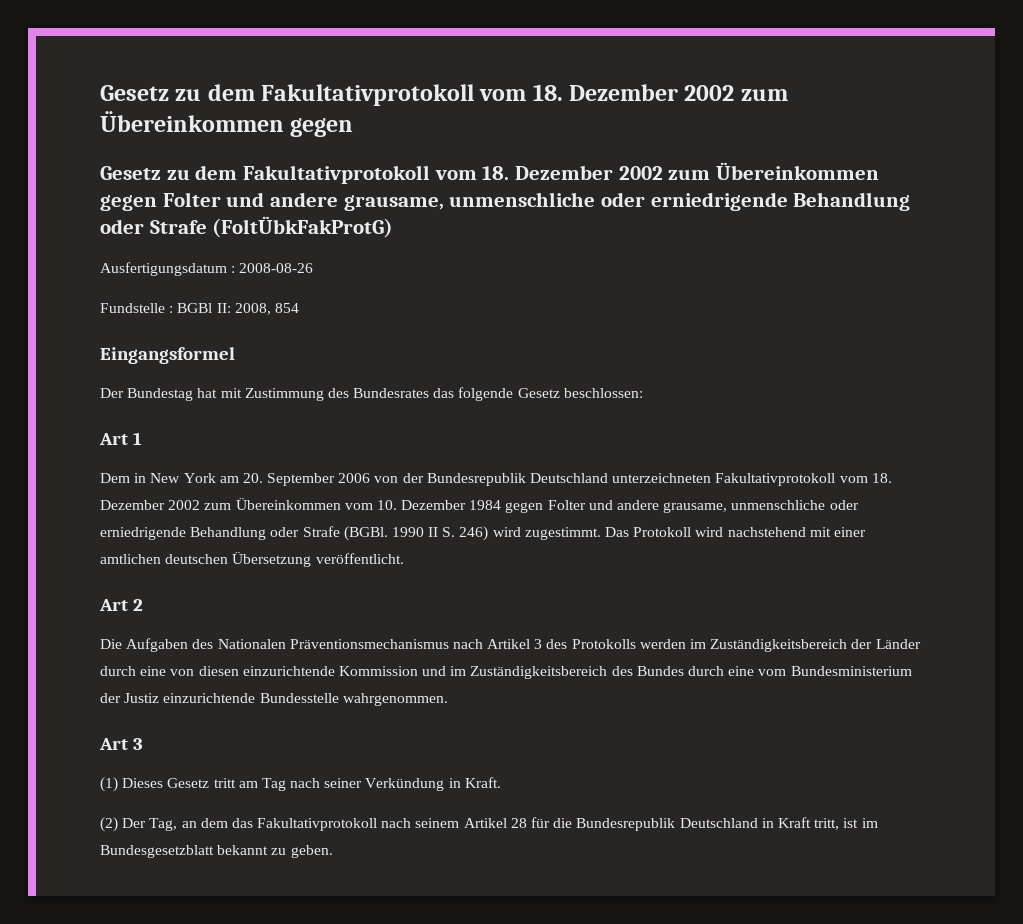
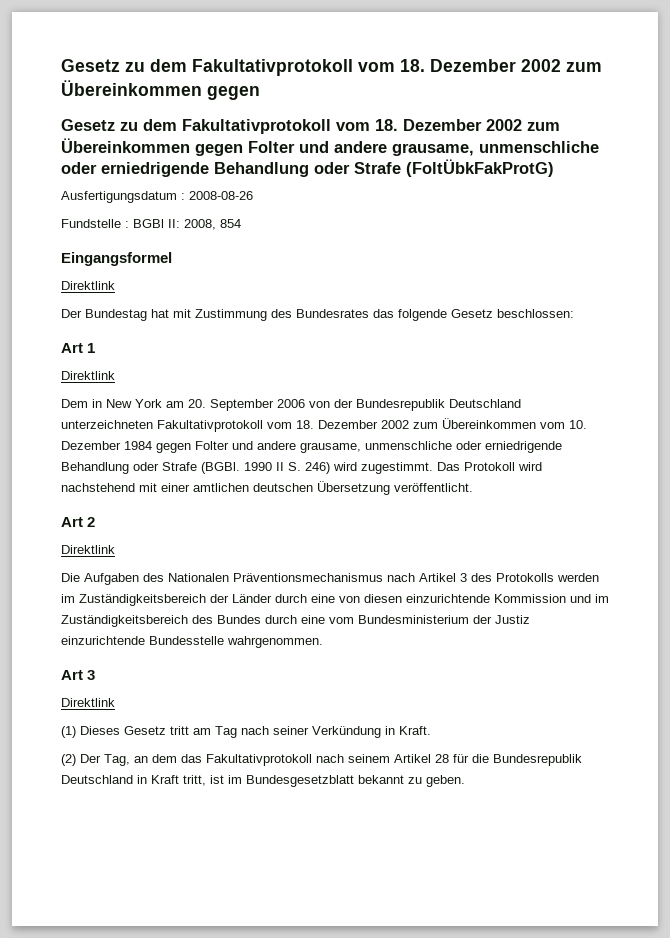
(235, 355) none -> [61,281,115,290] // Direktlink
(142, 438) none -> [61,371,115,380] // Direktlink
(143, 605) none -> [61,545,115,554] // Direktlink
(143, 744) none -> [61,698,115,707] // Direktlink

